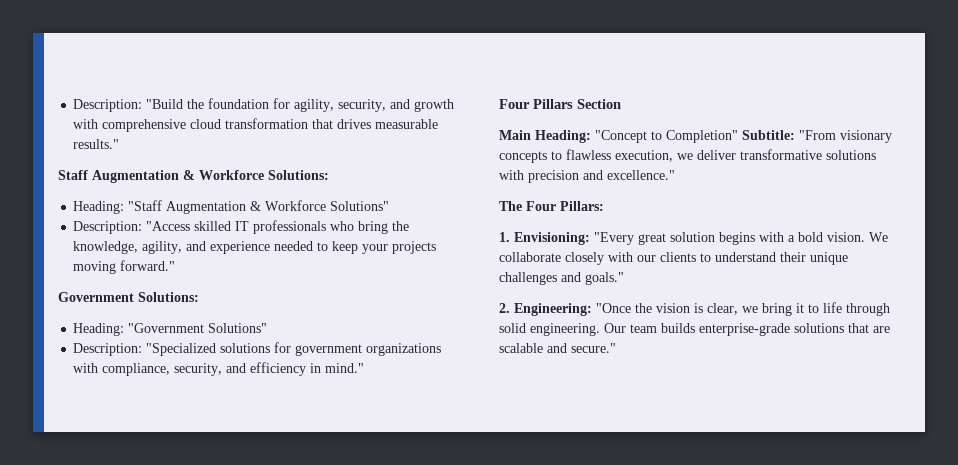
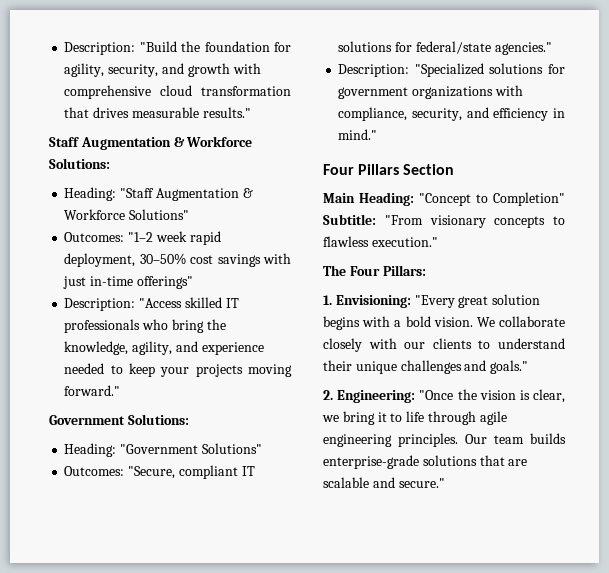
(390, 206) none -> [64,231,221,245] [64,253,291,267] [63,276,193,289] // Outcomes: "1–2 week rapid deployment, 30–50% cost savings with just in-time offerings"
(268, 328) none -> [64,465,255,479] [338,41,552,55] // Outcomes: "Secure, compliant IT solutions for federal/state agencies."
[615,149,876,162] [499,170,675,183] execution, we deliver transformative solutions with precision and excellence." -> [371,237,438,247] execution."
[499,323,600,336] solid engineering. -> [479,411,507,425] [323,433,458,447] agile engineering principles.

